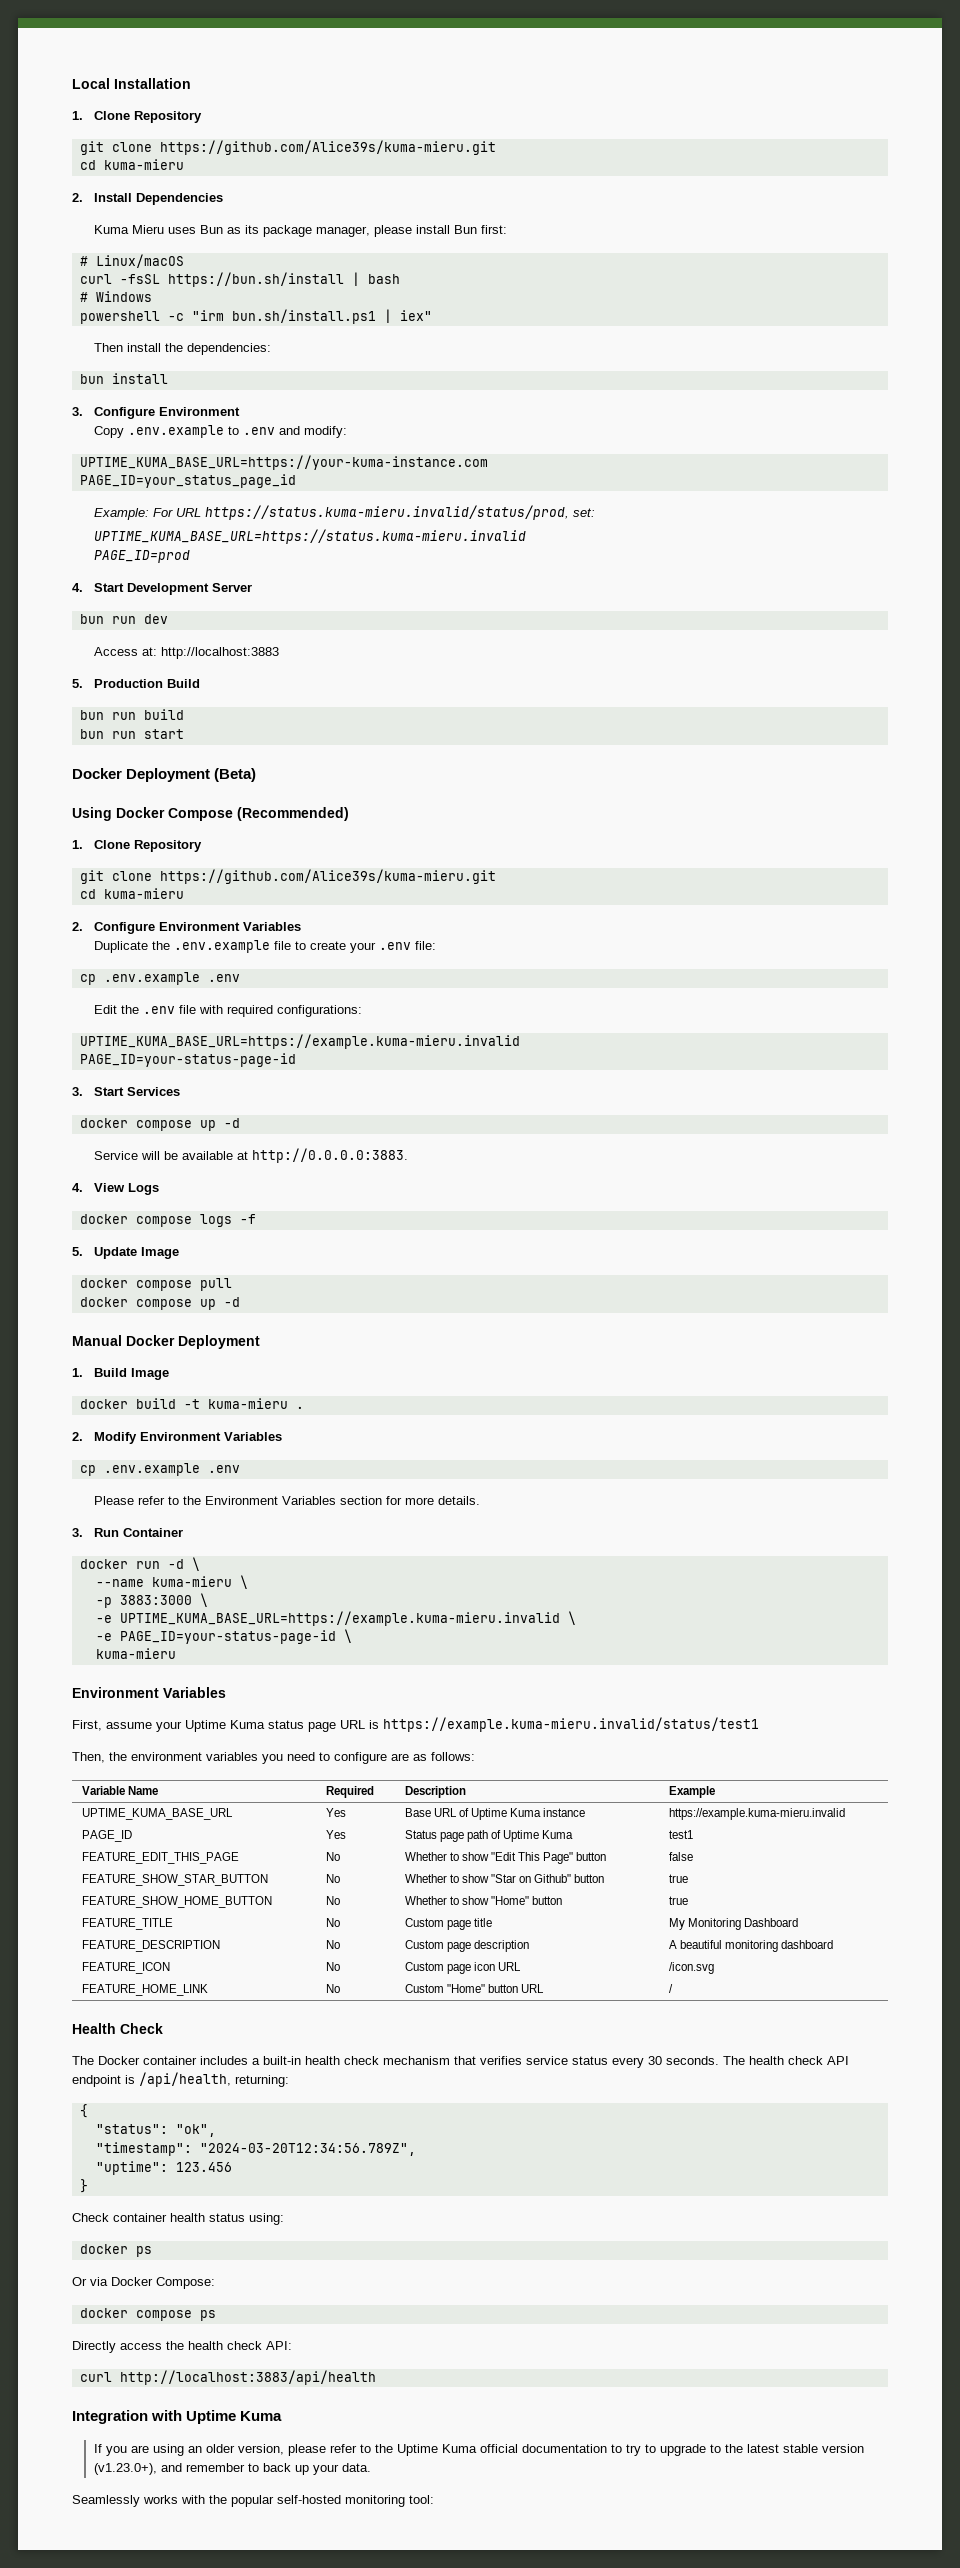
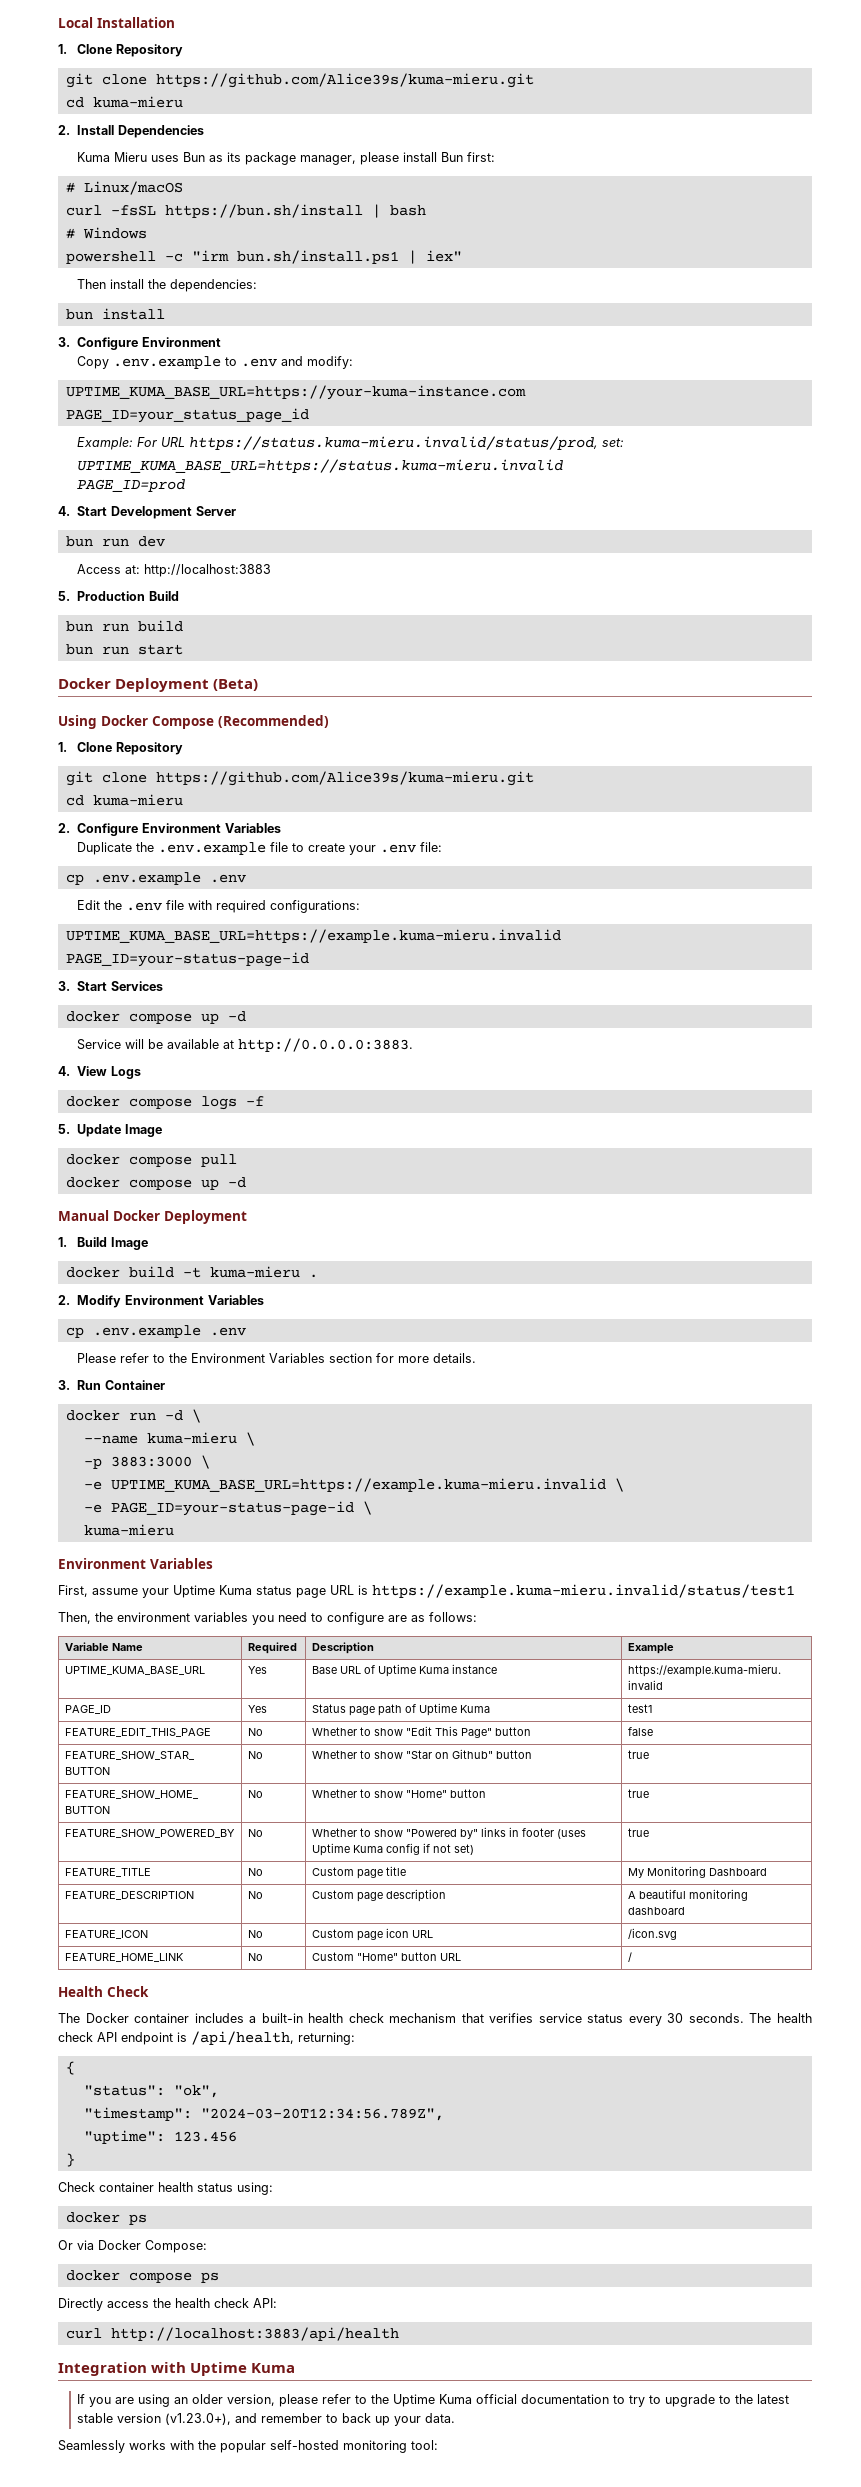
(688, 1900) none -> [65,1829,236,1838] [248,1829,264,1837] [312,1827,587,1839] [312,1843,475,1856] [628,1828,650,1837] // FEATURE_SHOW_POWERED_BY | No | Whether to show "Powered by" links in footer (uses Uptime Kuma config if not set) | true

